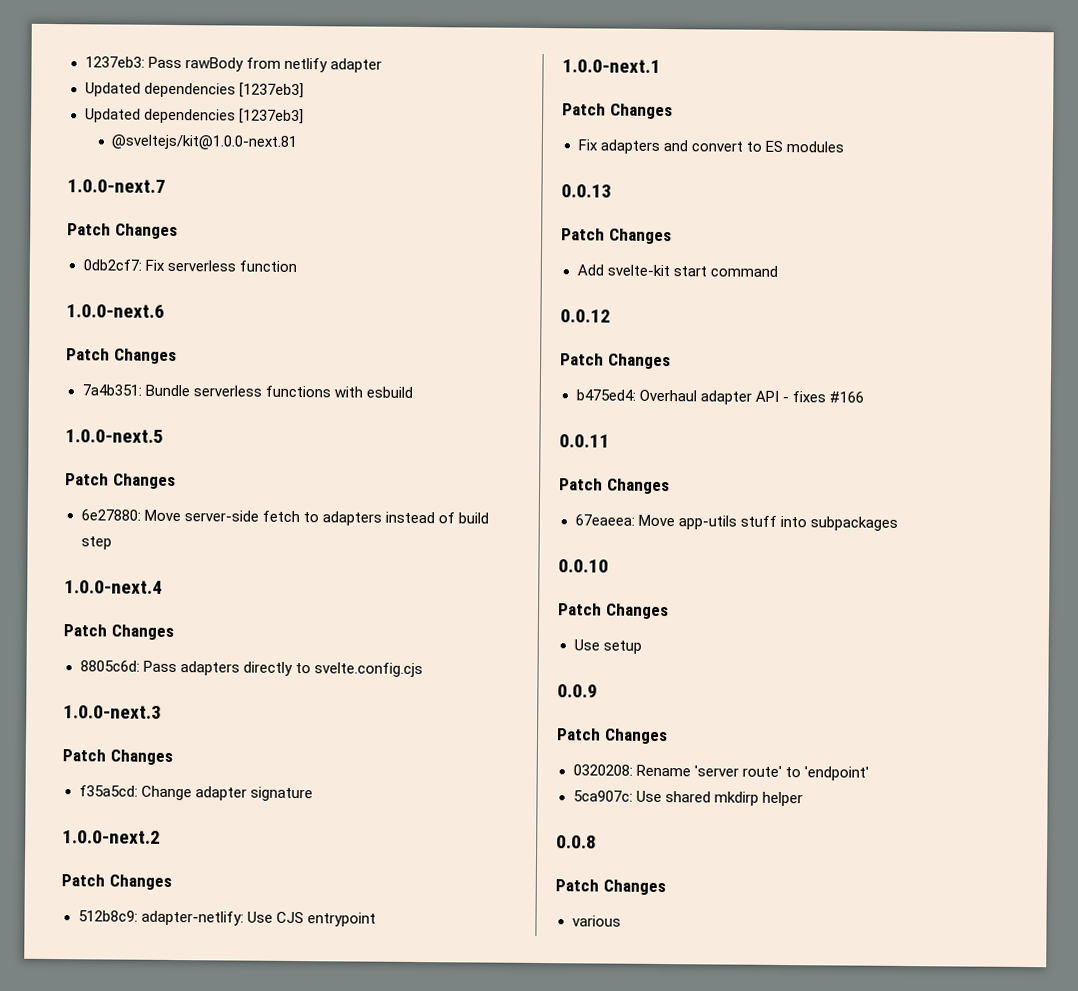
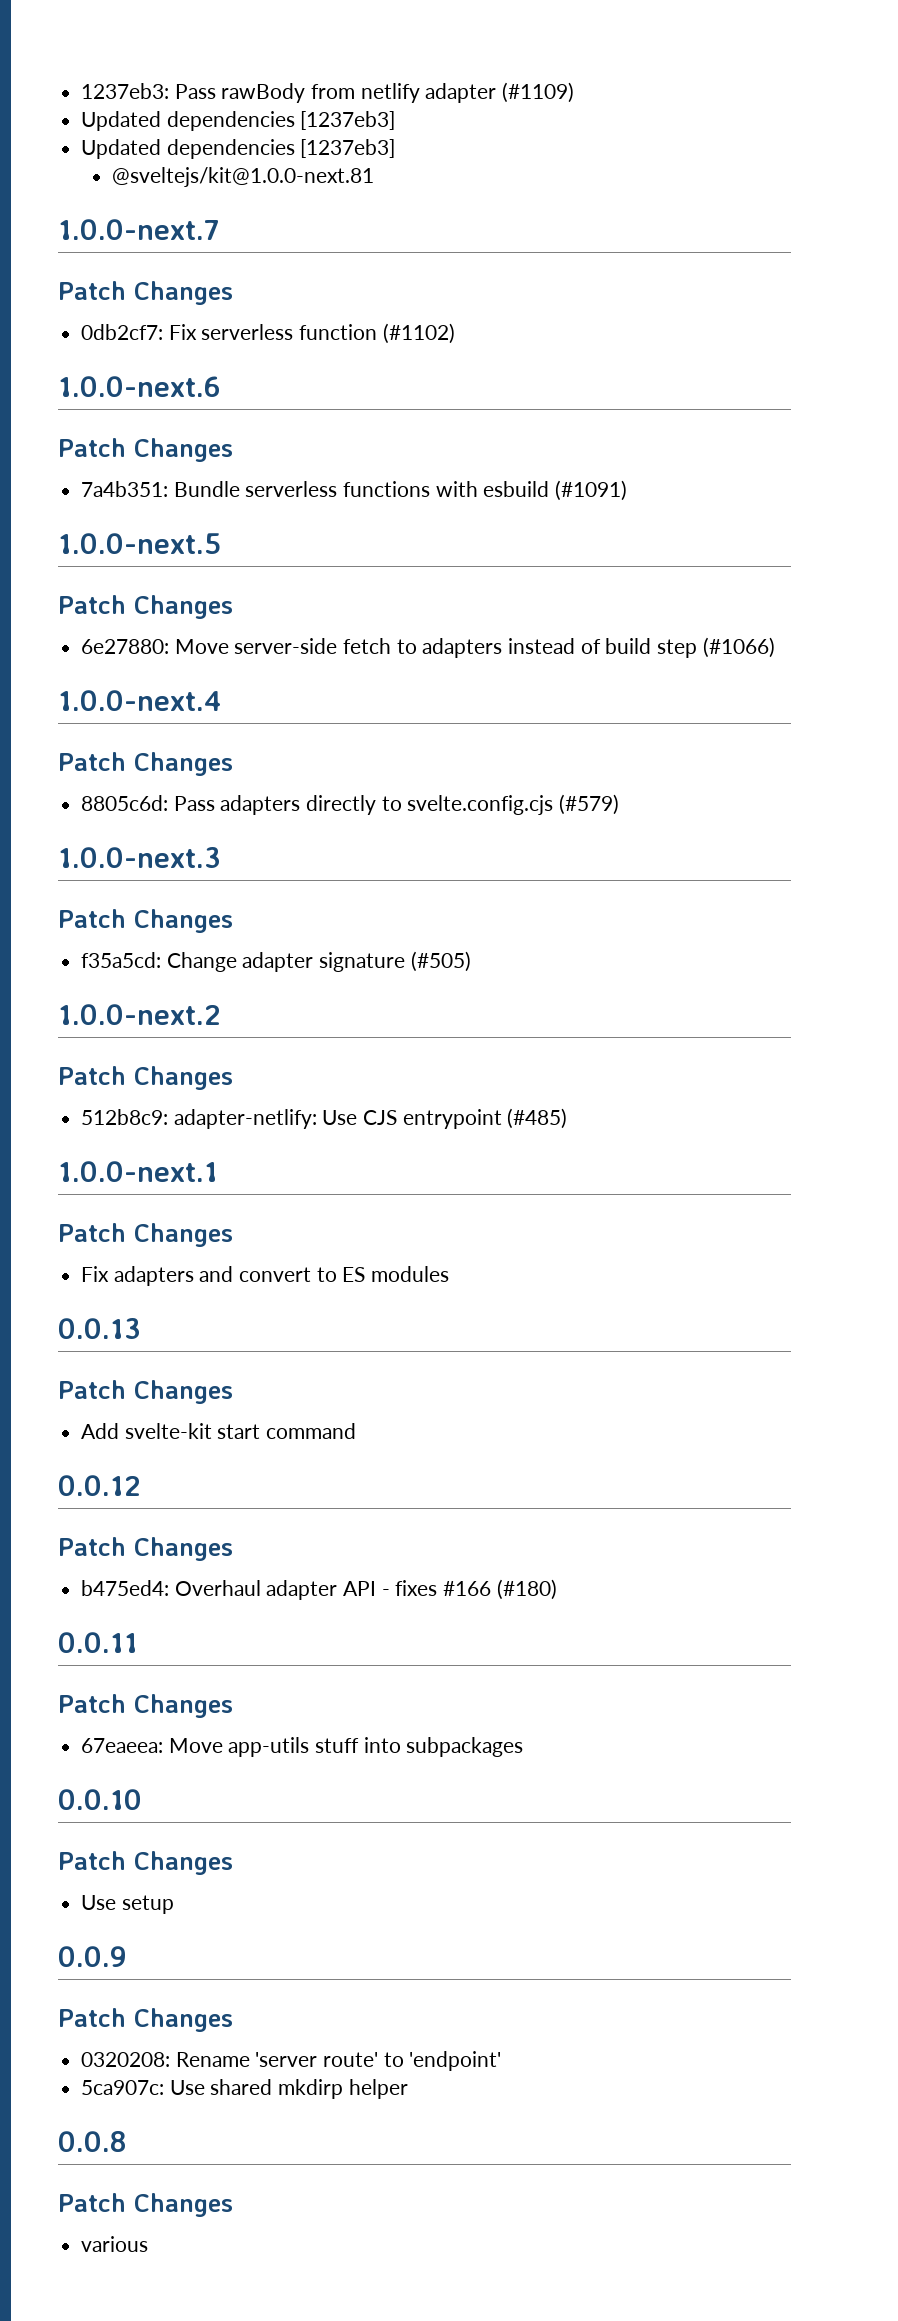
(382, 65) none -> [502,82,575,103] (#1109)
(297, 266) none -> [382,323,455,344] (#1102)
(413, 392) none -> [555,480,628,501] (#1091)
(112, 543) none -> [702,637,775,658] (#1066)
(423, 670) none -> [559,794,620,815] (#579)
(313, 794) none -> [410,951,471,972] (#505)
(376, 919) none -> [507,1108,568,1129] (#485)
(864, 397) none -> [496,1579,557,1600] (#180)

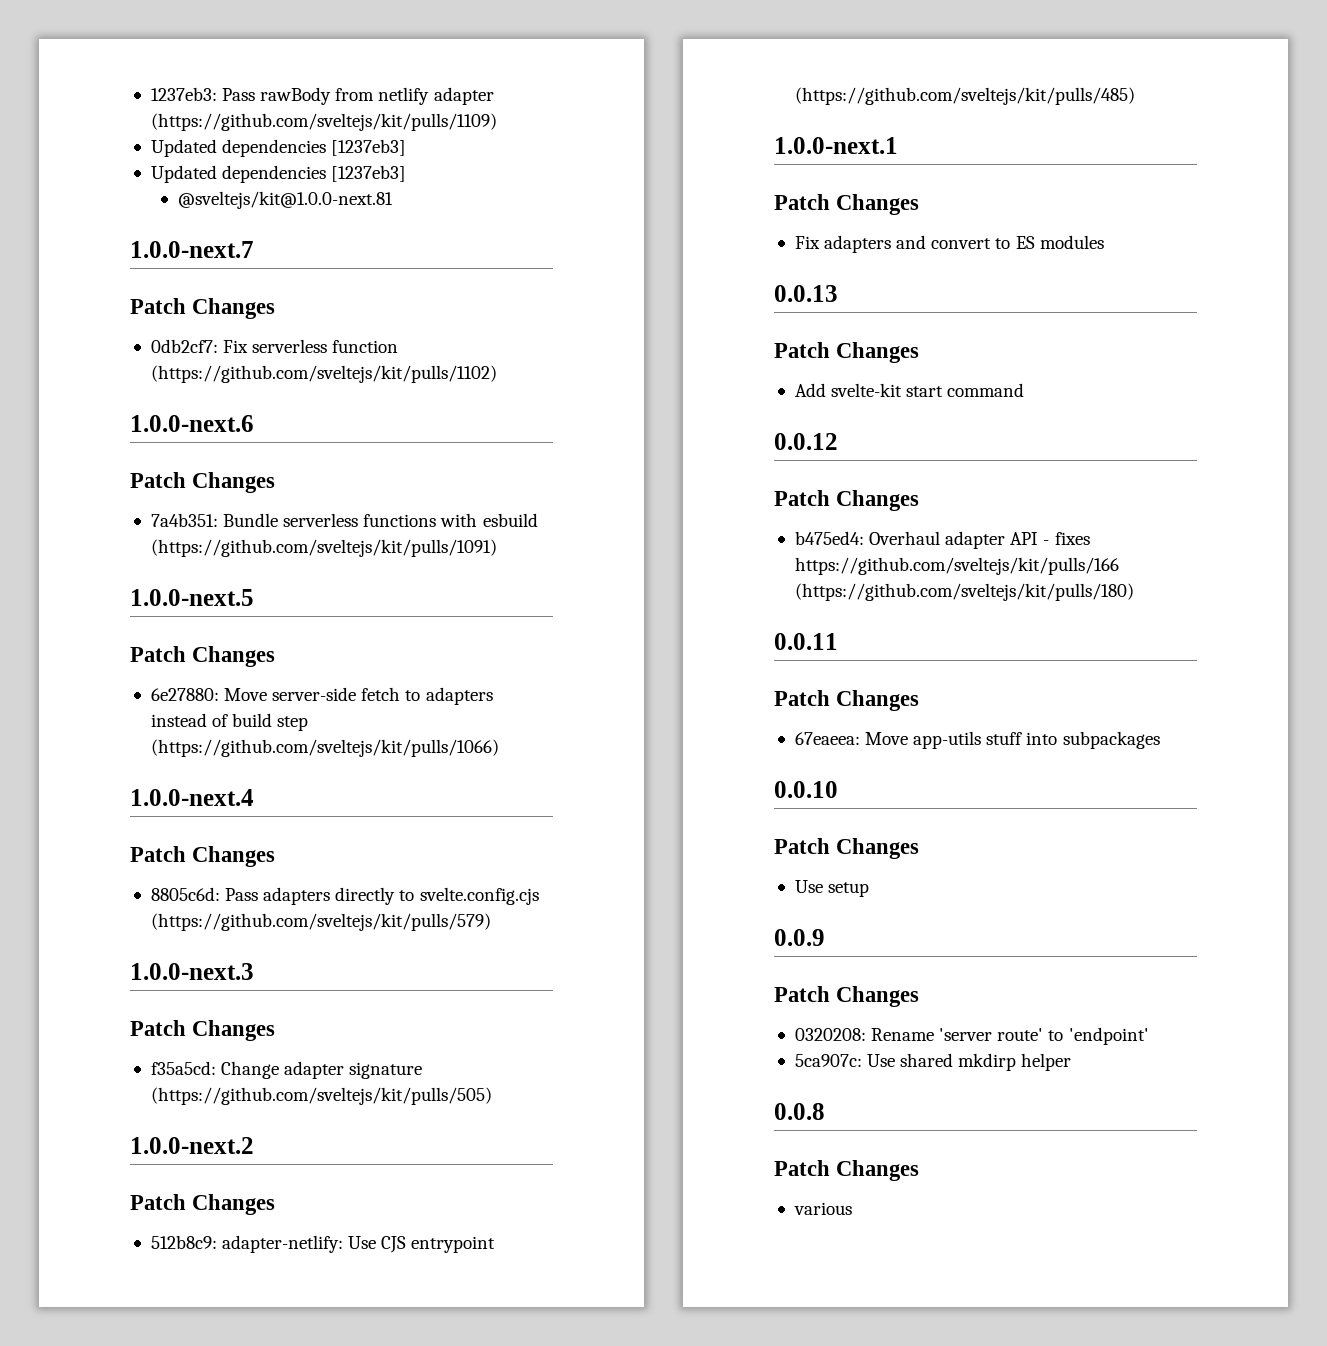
[502,82,575,103] (#1109) -> [150,113,497,131] (https://github.com/sveltejs/kit/pulls/1109)
[382,323,455,344] (#1102) -> [150,365,497,383] (https://github.com/sveltejs/kit/pulls/1102)
[555,480,628,501] (#1091) -> [150,539,497,557] (https://github.com/sveltejs/kit/pulls/1091)
[702,637,775,658] (#1066) -> [150,739,499,757] (https://github.com/sveltejs/kit/pulls/1066)
[559,794,620,815] (#579) -> [150,913,491,931] (https://github.com/sveltejs/kit/pulls/579)
[410,951,471,972] (#505) -> [150,1087,492,1105] (https://github.com/sveltejs/kit/pulls/505)
[507,1108,568,1129] (#485) -> [794,87,1135,105] (https://github.com/sveltejs/kit/pulls/485)
[443,1579,557,1600] #166 (#180) -> [794,557,1119,575] [794,583,1134,601] https://github.com/sveltejs/kit/pulls/166 (https://github.com/sveltejs/kit/pulls/180)

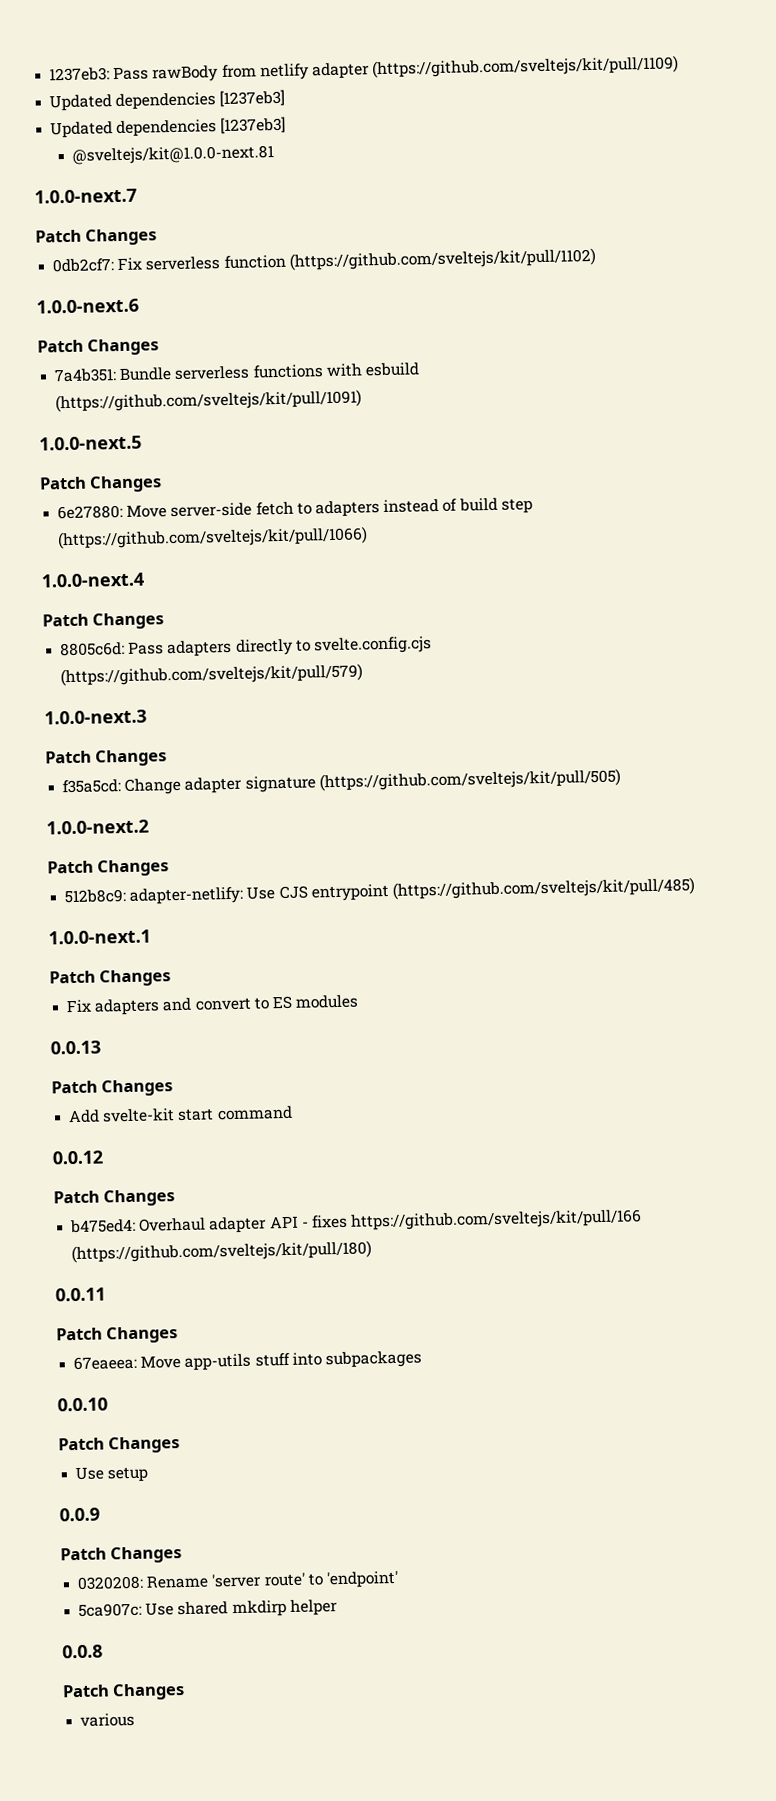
[150,113,497,131] (https://github.com/sveltejs/kit/pulls/1109) -> [372,55,680,79] (https://github.com/sveltejs/kit/pull/1109)
[150,365,497,383] (https://github.com/sveltejs/kit/pulls/1102) -> [288,247,596,271] (https://github.com/sveltejs/kit/pull/1102)
[150,539,497,557] (https://github.com/sveltejs/kit/pulls/1091) -> [55,389,363,413] (https://github.com/sveltejs/kit/pull/1091)
[150,739,499,757] (https://github.com/sveltejs/kit/pulls/1066) -> [57,526,369,550] (https://github.com/sveltejs/kit/pull/1066)
[150,913,491,931] (https://github.com/sveltejs/kit/pulls/579) -> [60,663,364,687] (https://github.com/sveltejs/kit/pull/579)
[150,1087,492,1105] (https://github.com/sveltejs/kit/pulls/505) -> [318,768,621,792] (https://github.com/sveltejs/kit/pull/505)
[794,87,1135,105] (https://github.com/sveltejs/kit/pulls/485) -> [391,877,695,900] (https://github.com/sveltejs/kit/pull/485)
[794,557,1119,575] [794,583,1134,601] https://github.com/sveltejs/kit/pulls/166 (https://github.com/sveltejs/kit/pulls/180) -> [350,1209,643,1231] [71,1240,373,1264] https://github.com/sveltejs/kit/pull/166 (https://github.com/sveltejs/kit/pull/180)

